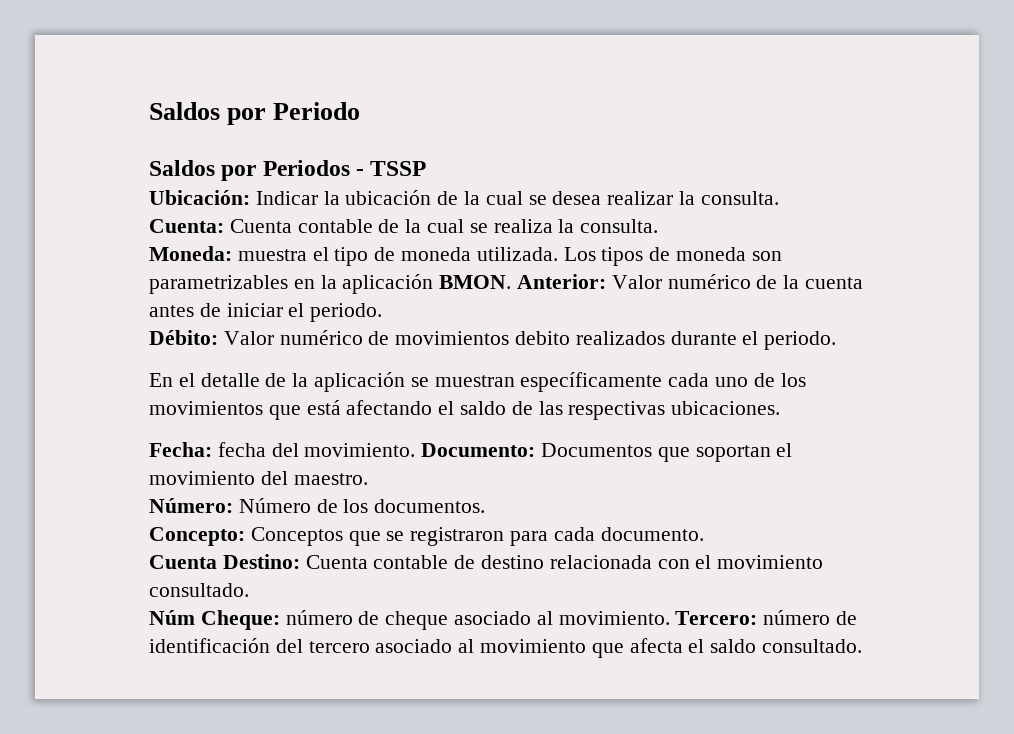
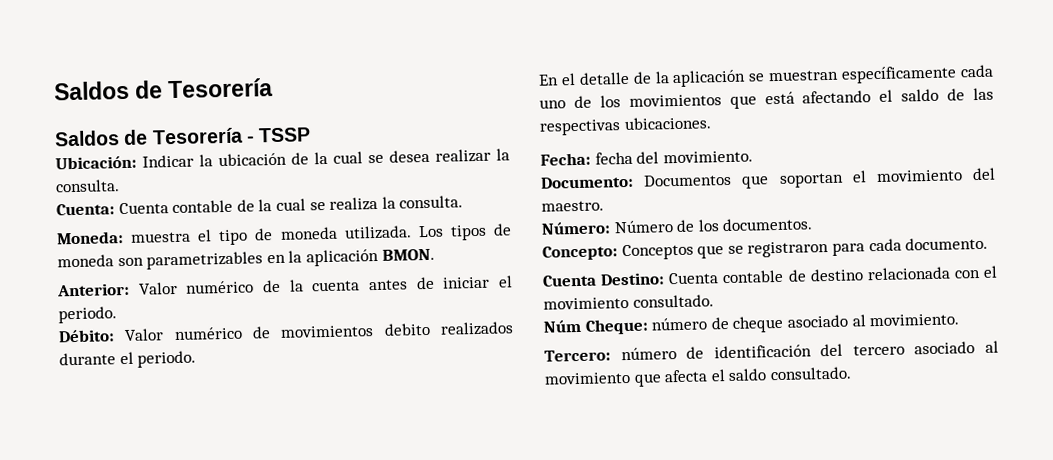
[149,102,361,125] [149,160,350,181] Saldos por Periodo // Saldos por Periodos -> [53,78,274,101] [54,127,243,147] Saldos de Tesorería // Saldos de Tesorería
(512, 282) none -> (435, 254) //
(416, 450) none -> (753, 157) //
(670, 618) none -> (960, 320) //

